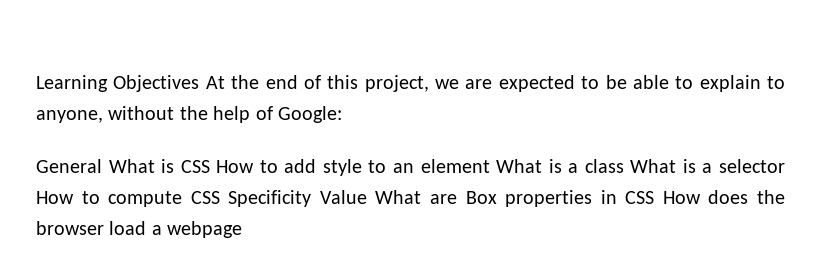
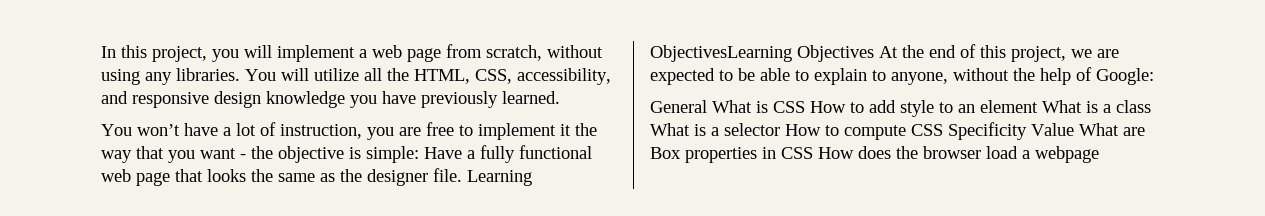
[36,75,108,92] Learning -> [101,44,603,62] [101,68,611,85] [101,91,560,108] [101,122,597,140] [101,145,592,163] [101,168,532,186] [650,45,792,62] In this project, you will implement a web page from scratch, without using any libraries. You will utilize all the HTML, CSS, accessibility, and responsive design knowledge you have previously learned. // You won’t have a lot of instruction, you are free to implement it the way that you want - the objective is simple: Have a fully functional web page that looks the same as the designer file. Learning ObjectivesLearning

